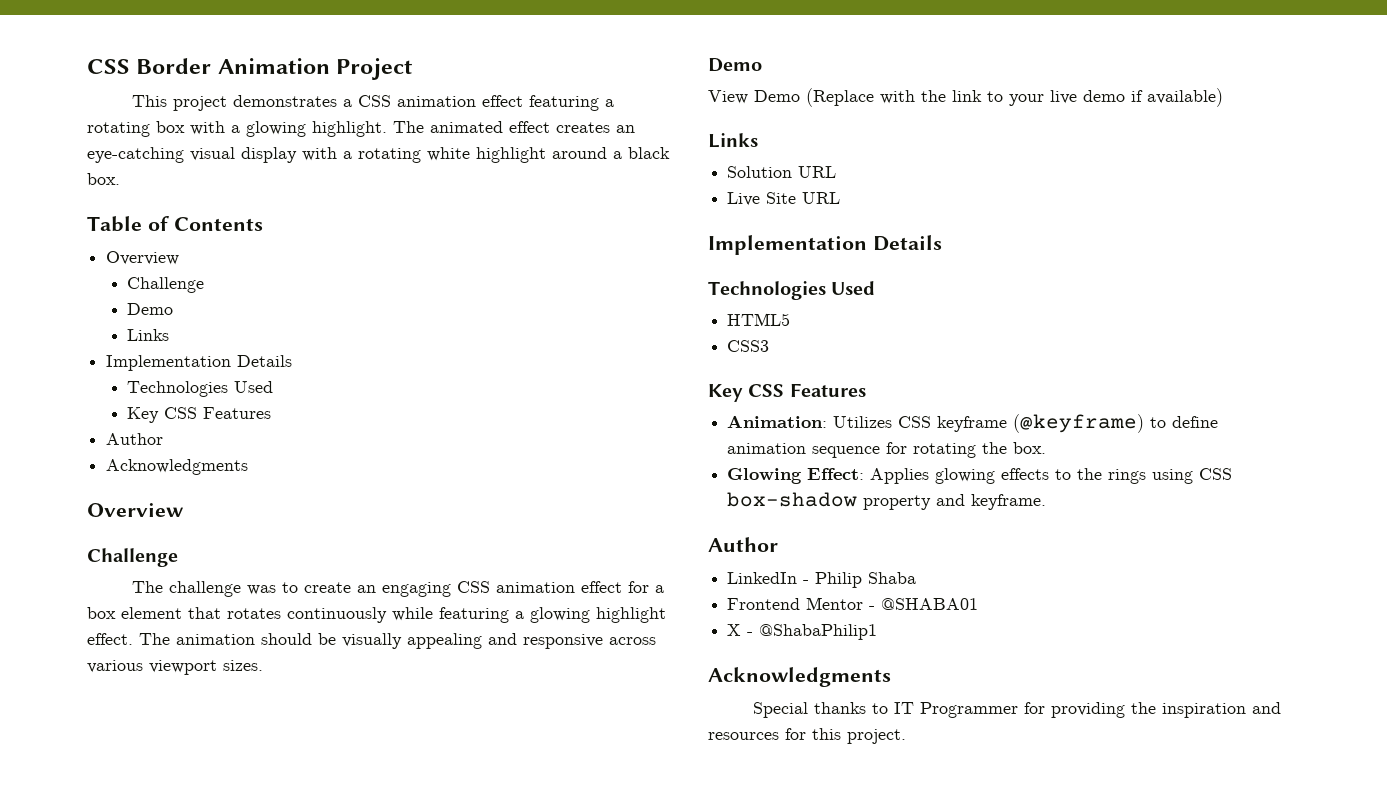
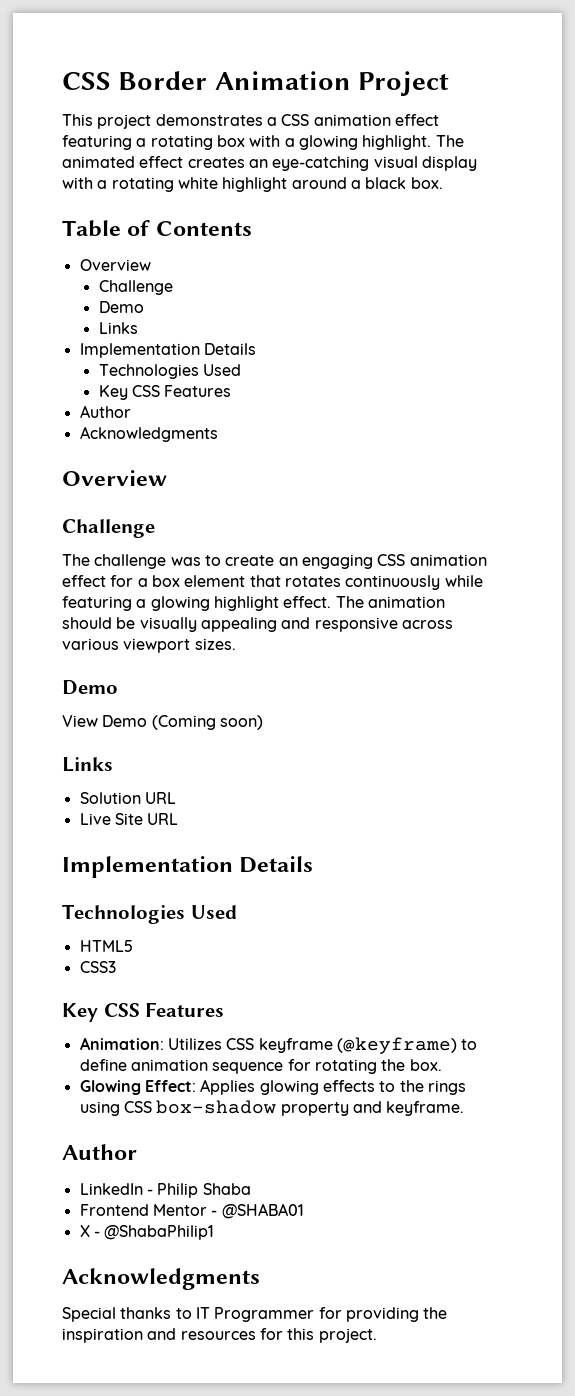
[806,88,1223,107] (Replace with the link to your live demo if available) -> [151,715,263,730] (Coming soon)

